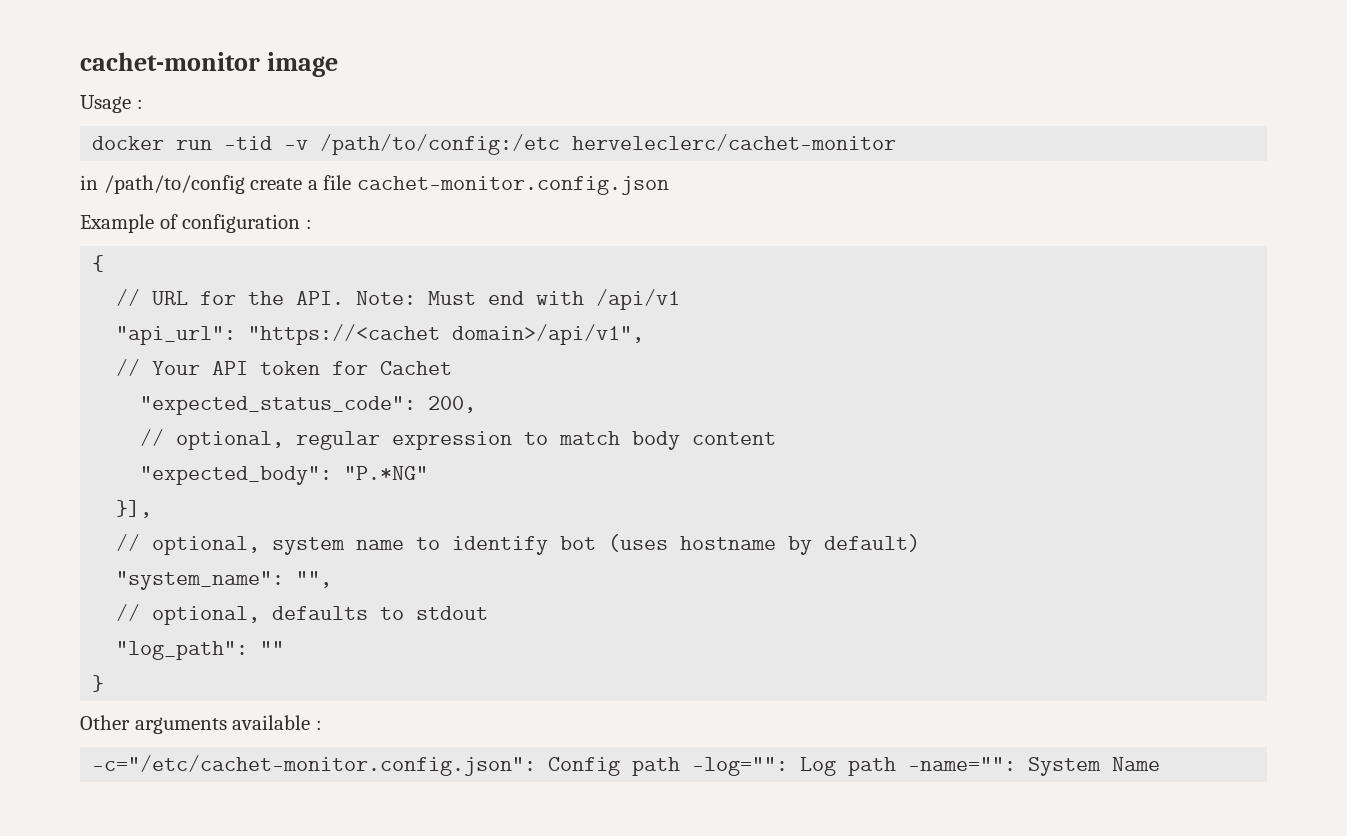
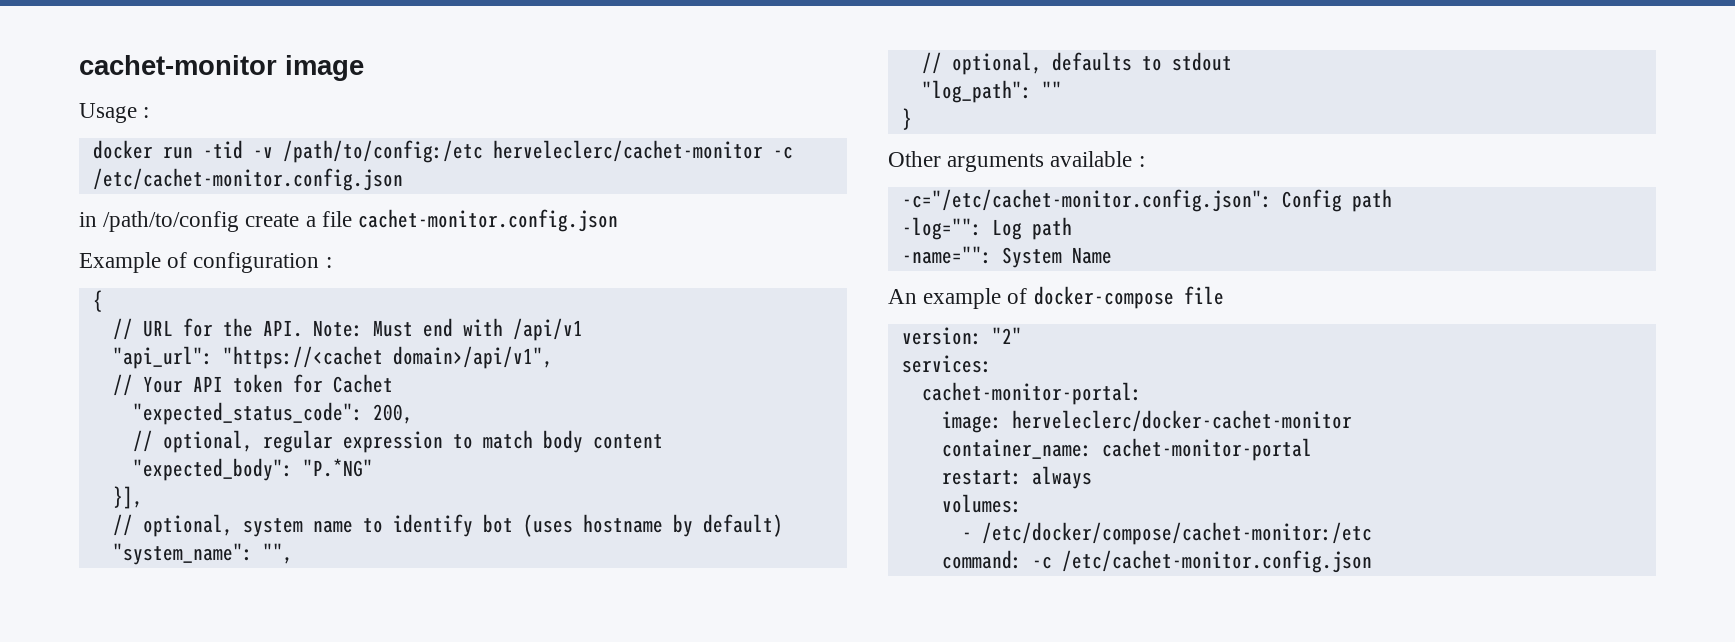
(897, 142) none -> [772,146,793,159] [92,168,403,191] -c /etc/cachet-monitor.config.json
(681, 766) none -> (1392, 200) //
(897, 766) none -> (1072, 228) //
(1161, 764) none -> [888,286,1224,309] [901,327,1022,345] [901,355,992,373] [921,382,1142,405] [941,410,1352,433] [941,438,1312,461] [941,466,1092,489] [941,494,1022,513] [961,522,1372,545] [941,550,1372,573] // An example of docker-compose file // version: "2" // services: // cachet-monitor-portal: // image: herveleclerc/docker-cachet-monitor // container_name: cachet-monitor-portal // restart: always // volumes: // - /etc/docker/compose/cachet-monitor:/etc // command: -c /etc/cachet-monitor.config.json

